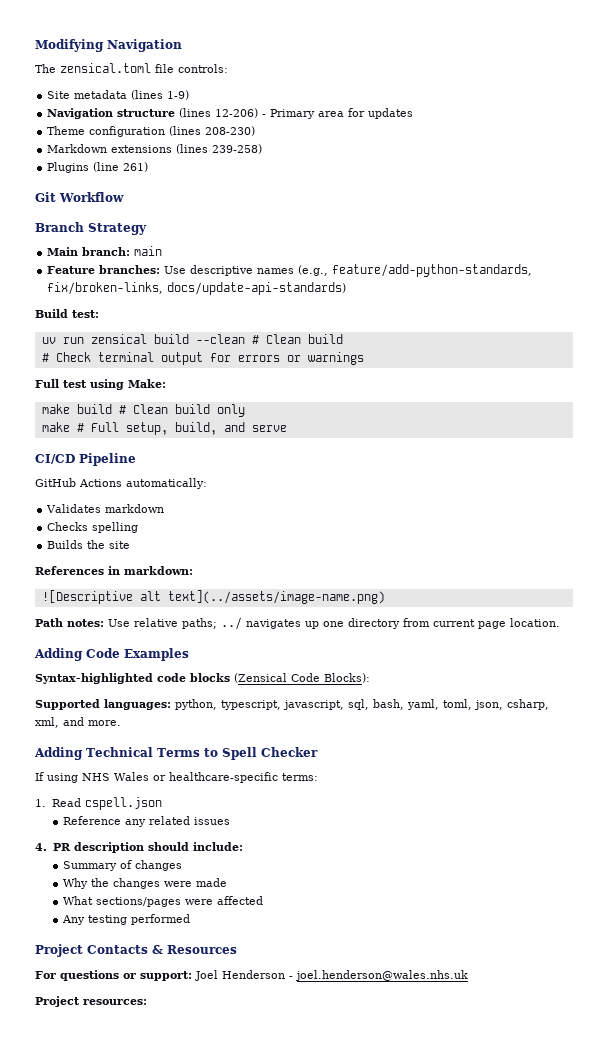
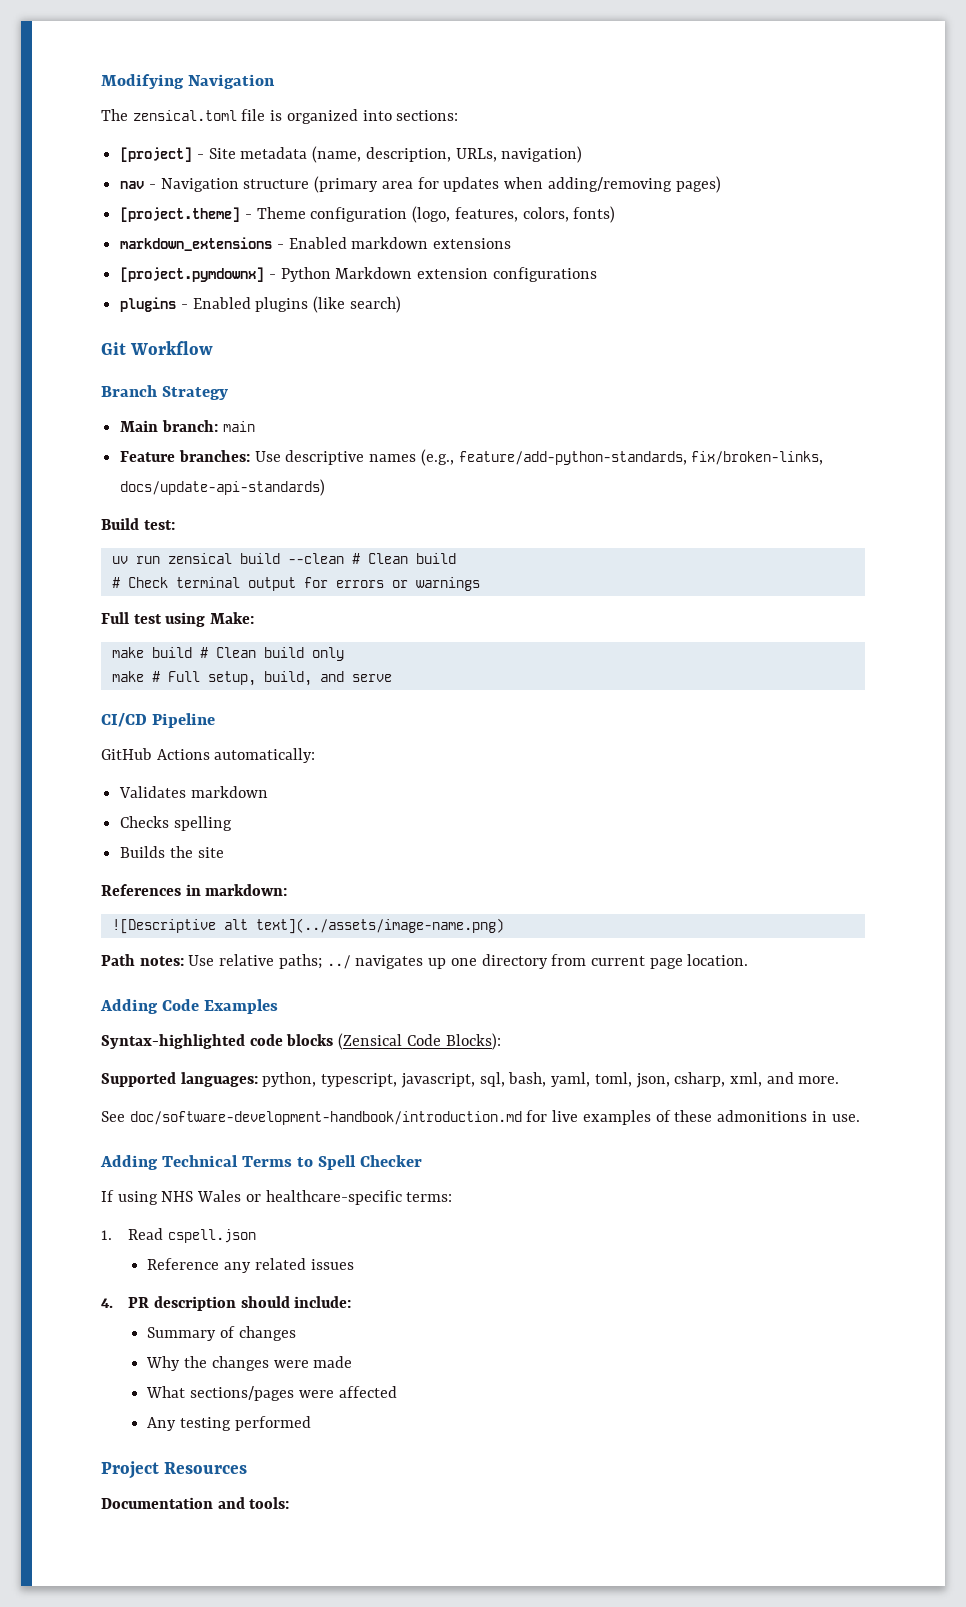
[178,64,228,73] [47,90,190,100] [47,108,414,119] [47,126,256,137] [47,144,263,154] [47,162,149,173] controls: // Site metadata (lines 1-9) // Navigation structure (lines 12-206) - Primary area for updates // Theme configuration (lines 208-230) // Markdown extensions (lines 239-258) // Plugins (line 261) -> [270,109,459,124] [120,146,583,163] [120,176,721,193] [120,206,616,223] [120,237,512,251] [120,267,597,282] [120,296,401,313] is organized into sections: // [project] - Site metadata (name, description, URLs, navigation) // nav - Navigation structure (primary area for updates when adding/removing pages) // [project.theme] - Theme configuration (logo, features, colors, fonts) // markdown_extensions - Enabled markdown extensions // [project.pymdownx] - Python Markdown extension configurations // plugins - Enabled plugins (like search)
(121, 723) none -> [101,1110,860,1125] // See doc/software-development-handbook/introduction.md for live examples of these admonitions in use.
[87,945,163,954] Contacts & -> (159, 1470) none
[35,970,468,981] [35,996,147,1007] For questions or support: Joel Henderson - joel.henderson@wales.nhs.uk // Project resources: -> [101,1497,290,1509] Documentation and tools:

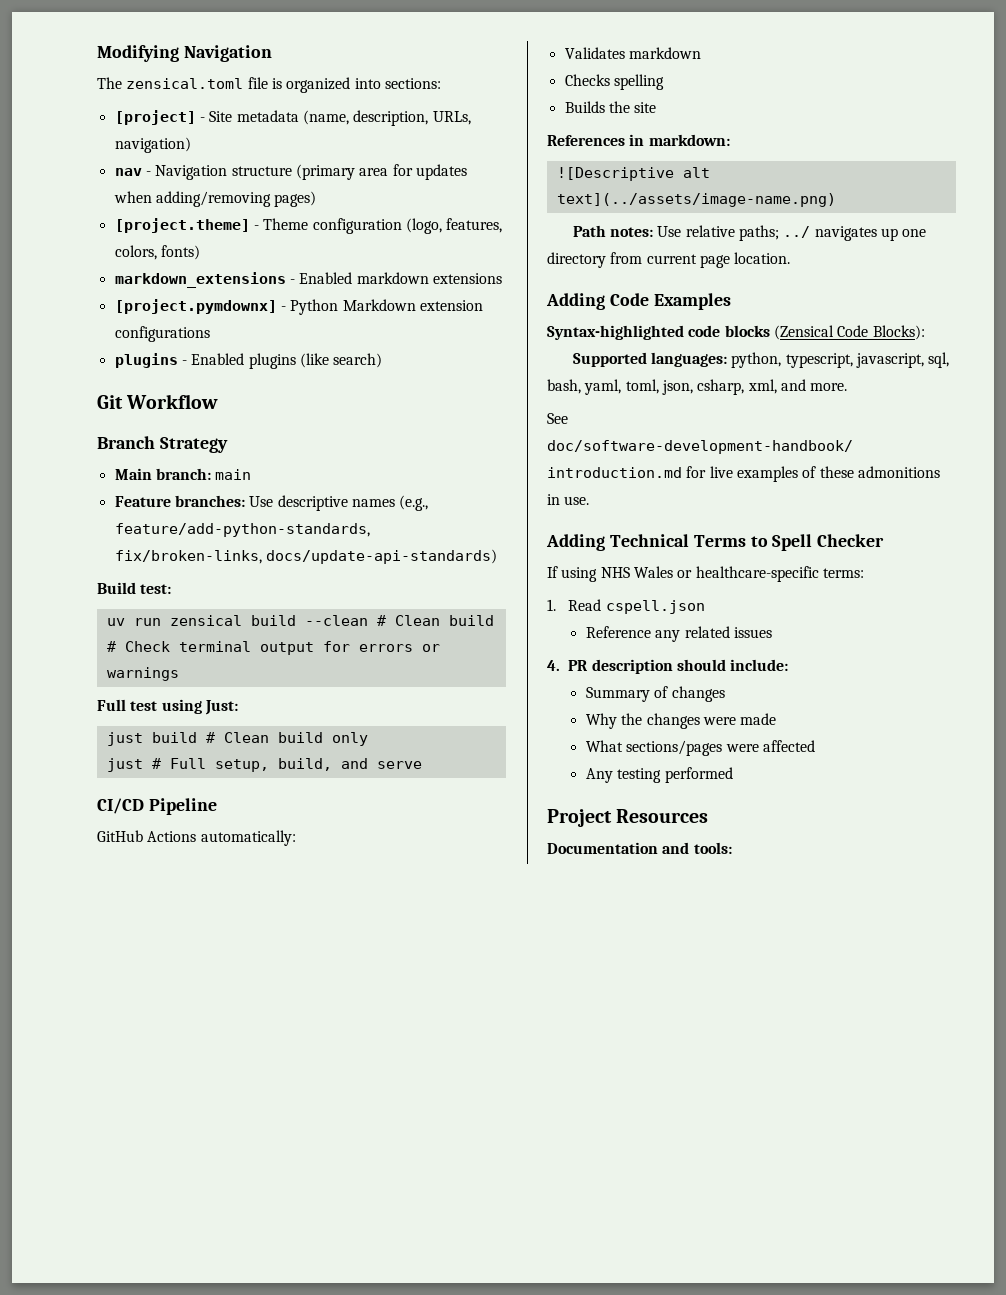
[210,612,255,624] [111,647,144,658] Make: // make -> [204,700,238,715] [106,732,143,746] Just: // just
[111,671,144,682] make -> [106,758,143,772] just

